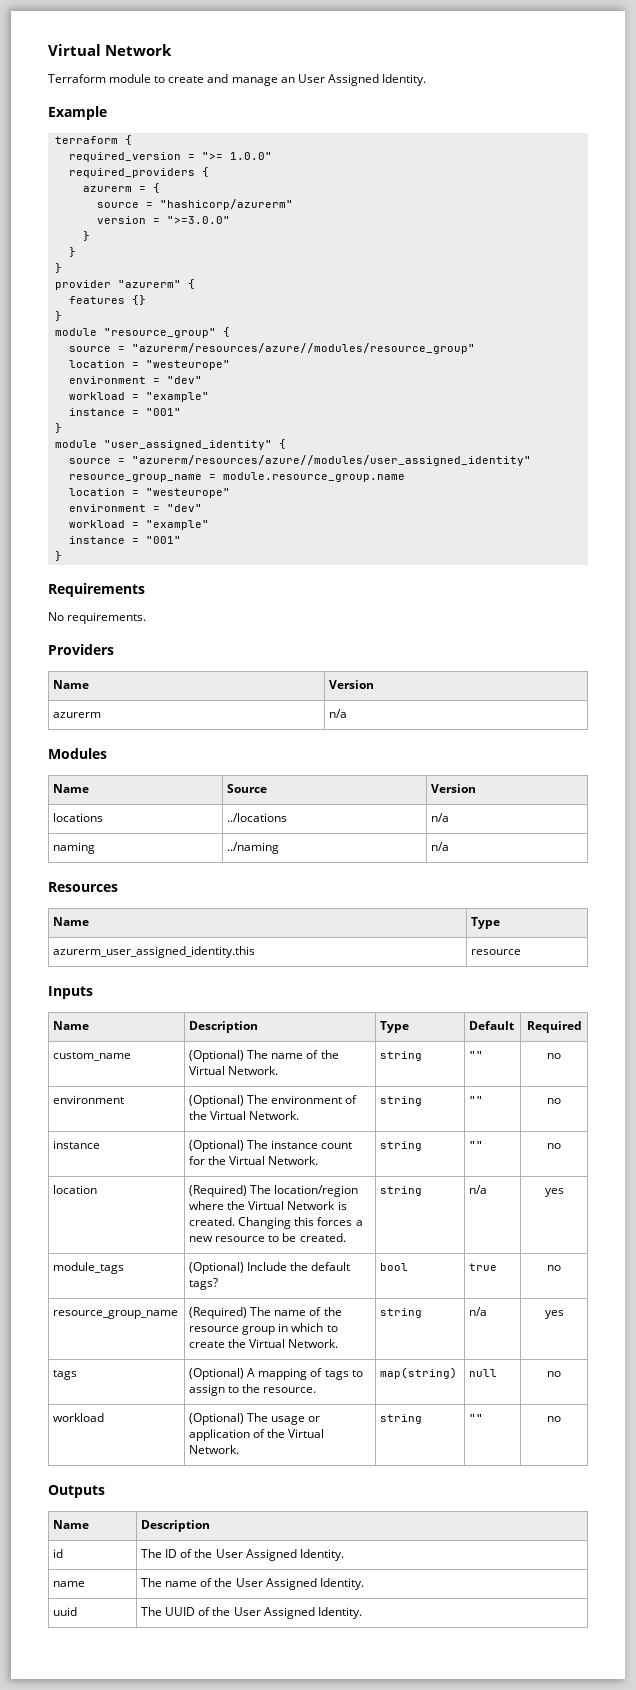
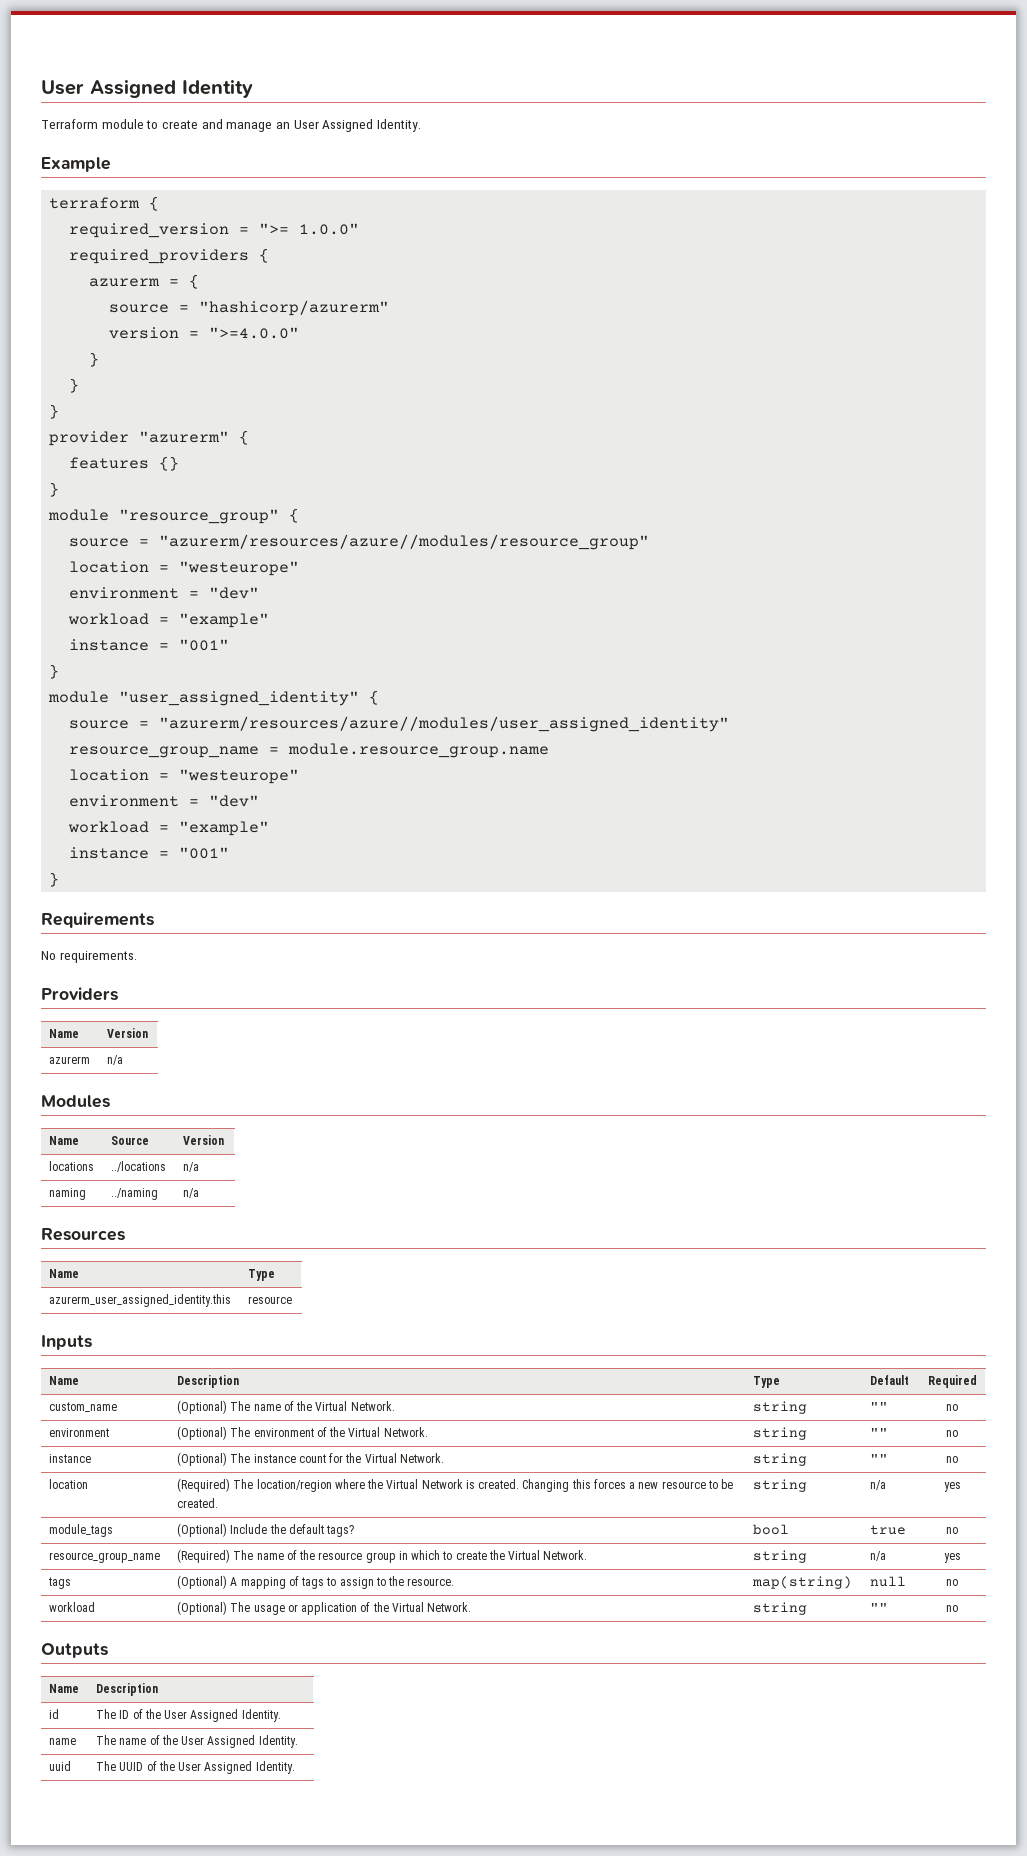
[48,44,172,56] Virtual Network -> [41,79,253,98] User Assigned Identity
[166,216,230,224] ">=3.0.0" -> [209,327,300,339] ">=4.0.0"

